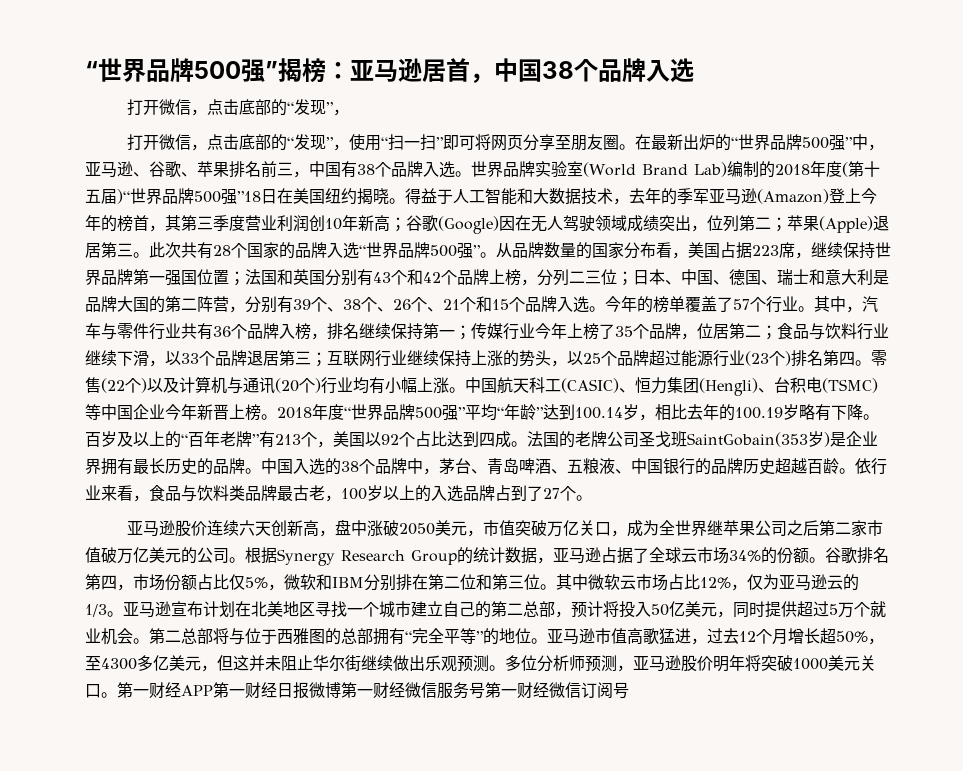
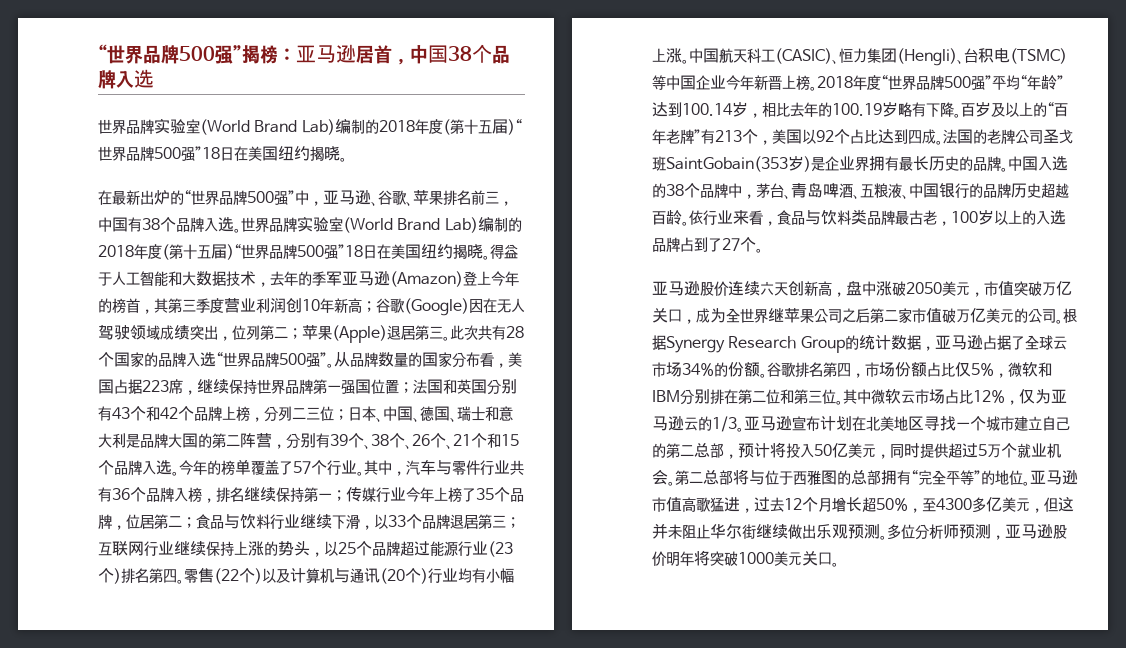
[126,99,349,116] [126,134,635,151] 打开微信，点击底部的“发现”， // 打开微信，点击底部的“发现”，使用“扫一扫”即可将网页分享至朋友圈。 -> [98,118,522,135] [98,146,347,162] 世界品牌实验室(World Brand Lab)编制的2018年度(第十五届)“世界品牌500强”18日在美国纽约揭晓。 //
[117,682,629,699] 第一财经APP第一财经日报微博第一财经微信服务号第一财经微信订阅号 -> (839, 564) none

